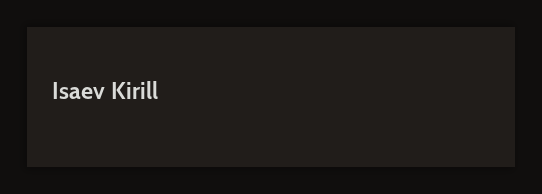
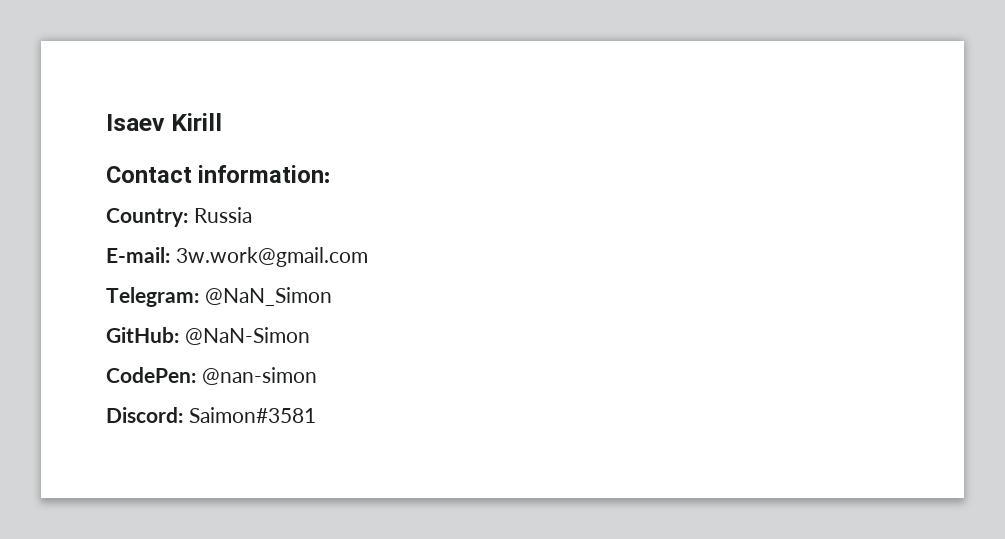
(159, 90) none -> [106,165,332,183] [106,207,252,227] [106,247,368,267] [106,287,332,307] [106,327,310,345] [106,367,317,385] [106,407,316,423] // Contact information: // Country: Russia // E-mail: 3w.work@gmail.com // Telegram: @NaN_Simon // GitHub: @NaN-Simon // CodePen: @nan-simon // Discord: Saimon#3581

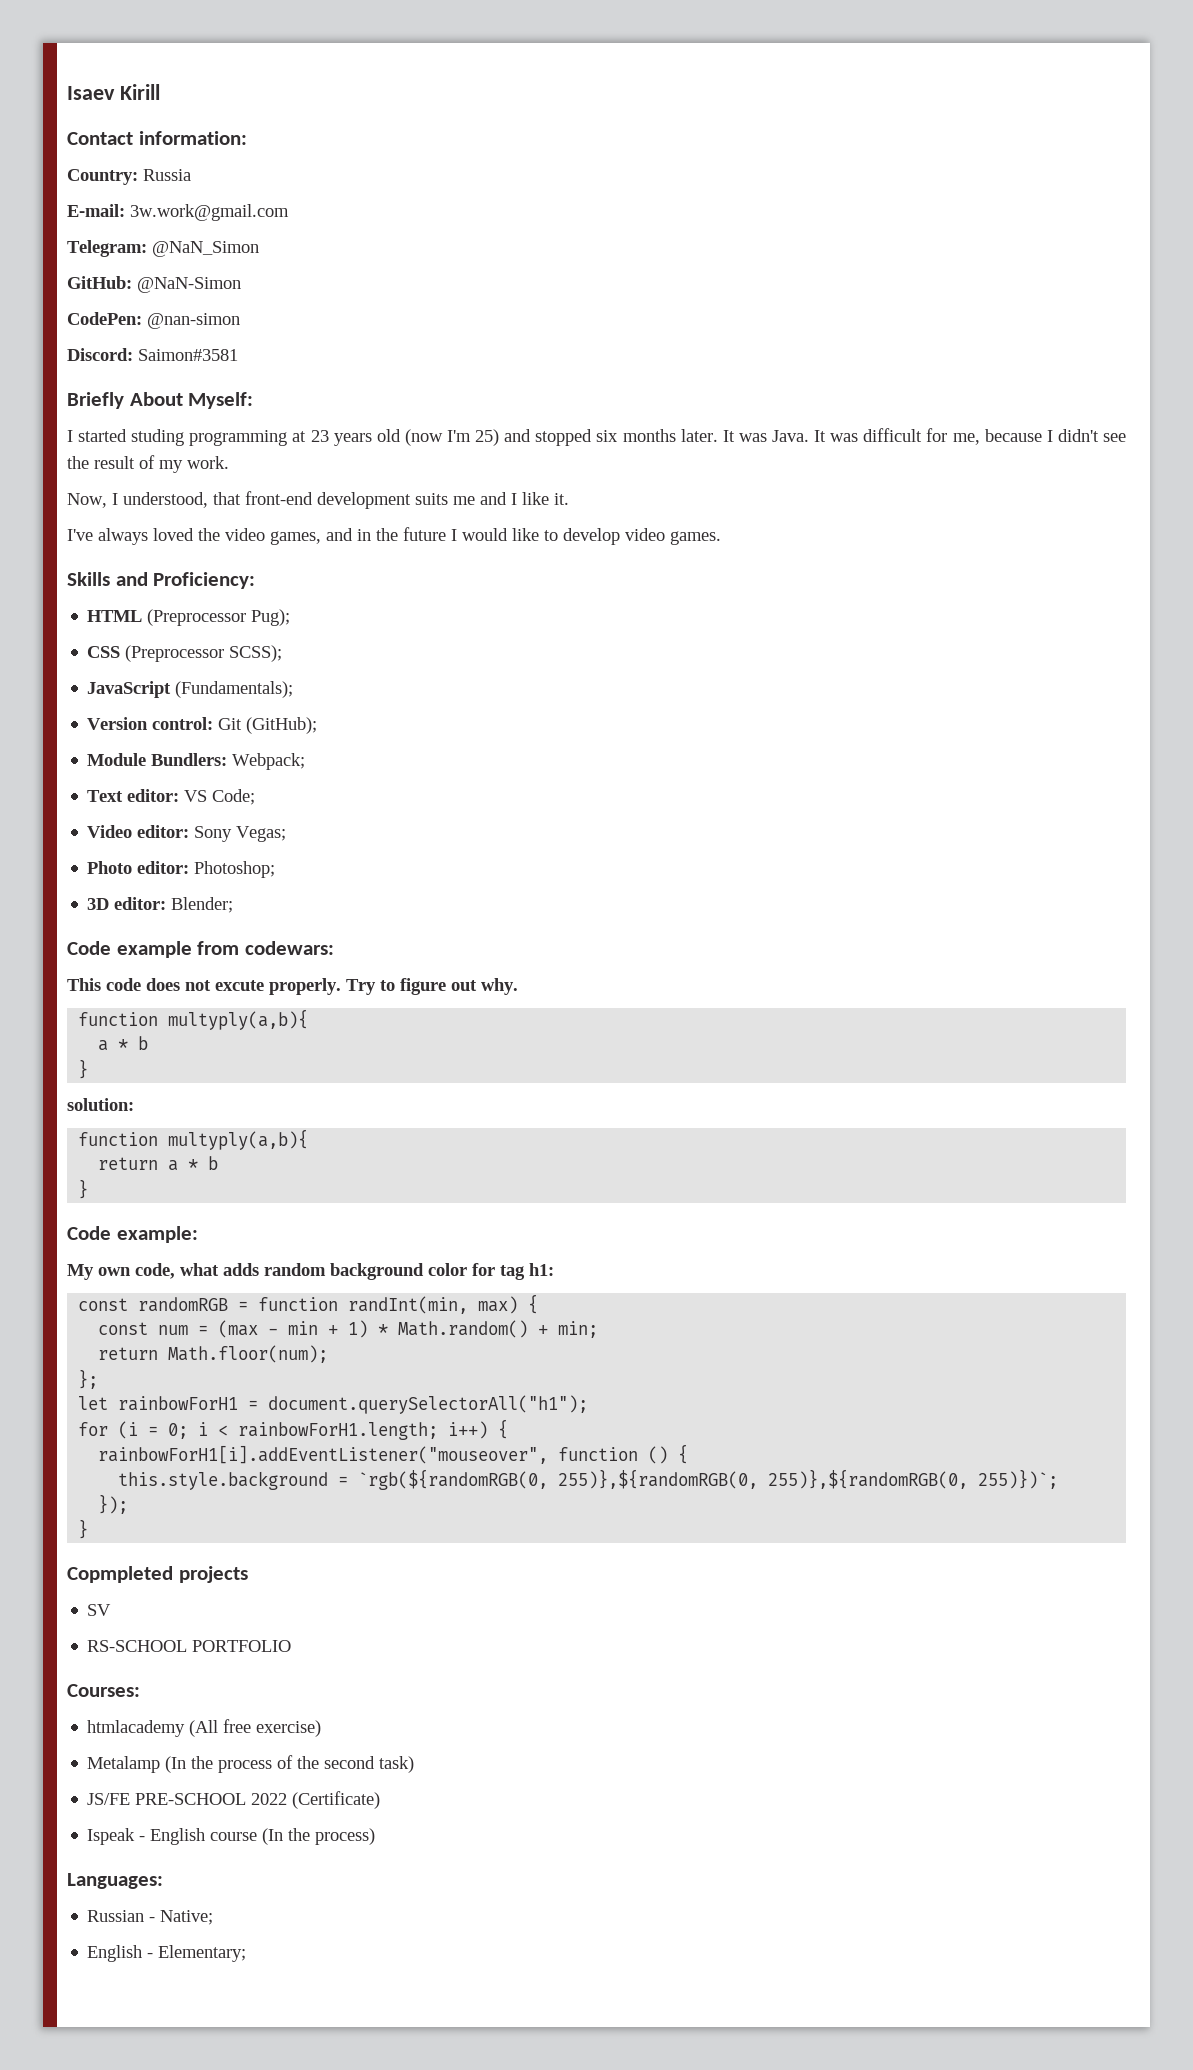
(316, 415) none -> [67,392,254,409] [67,428,1126,446] [67,455,229,473] [67,491,569,509] [67,527,721,545] [67,572,256,589] [87,609,291,626] [87,645,283,662] [87,681,294,698] [87,717,318,734] [87,753,306,770] [87,789,256,805] [87,825,287,842] [87,861,276,878] [87,897,234,913] [67,941,334,958] [67,978,518,995] [78,1009,309,1030] [98,1036,149,1051] [78,1059,89,1079] [67,1098,134,1111] [78,1129,309,1150] [98,1156,219,1171] [78,1179,89,1199] [67,1226,198,1243] [67,1263,554,1280] [78,1294,539,1314] [98,1320,599,1338] [98,1345,329,1363] [78,1369,99,1389] [78,1395,589,1414] [78,1419,509,1440] [98,1444,689,1464] [118,1469,1059,1490] [98,1494,129,1514] [78,1519,89,1539] [67,1566,248,1583] [87,1604,112,1616] [87,1640,292,1652] [67,1684,140,1697] [87,1719,322,1737] [87,1755,415,1773] [87,1791,381,1809] [87,1828,376,1845] [67,1873,163,1889] [87,1910,214,1925] [87,1945,247,1962] // Briefly About Myself: // I started studing programming at 23 years old (now I'm 25) and stopped six months later. It was Java. It was difficult for me, because I didn't see the result of my work. // Now, I understood, that front-end development suits me and I like it. // I've always loved the video games, and in the future I would like to develop video games. // Skills and Proficiency: // HTML (Preprocessor Pug); // CSS (Preprocessor SCSS); // JavaScript (Fundamentals); // Version control: Git (GitHub); // Module Bundlers: Webpack; // Text editor: VS Code; // Video editor: Sony Vegas; // Photo editor: Photoshop; // 3D editor: Blender; // Code example from codewars: // This code does not excute properly. Try to figure out why. // function multyply(a,b){ // a * b // } // solution: // function multyply(a,b){ // return a * b // } // Code example: // My own code, what adds random background color for tag h1: // const randomRGB = function randInt(min, max) { // const num = (max - min + 1) * Math.random() + min; // return Math.floor(num); // }; // let rainbowForH1 = document.querySelectorAll("h1"); // for (i = 0; i < rainbowForH1.length; i++) { // rainbowForH1[i].addEventListener("mouseover", function () { // this.style.background = `rgb(${randomRGB(0, 255)},${randomRGB(0, 255)},${randomRGB(0, 255)})`; // }); // } // Copmpleted projects // SV // RS-SCHOOL PORTFOLIO // Courses: // htmlacademy (All free exercise) // Metalamp (In the process of the second task) // JS/FE PRE-SCHOOL 2022 (Certificate) // Ispeak - English course (In the process) // Languages: // Russian - Native; // English - Elementary;

